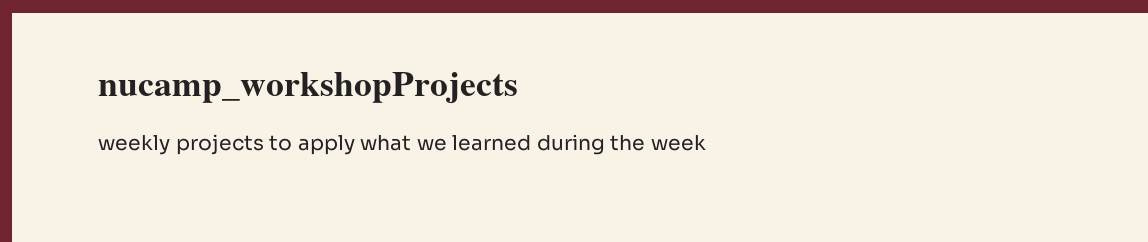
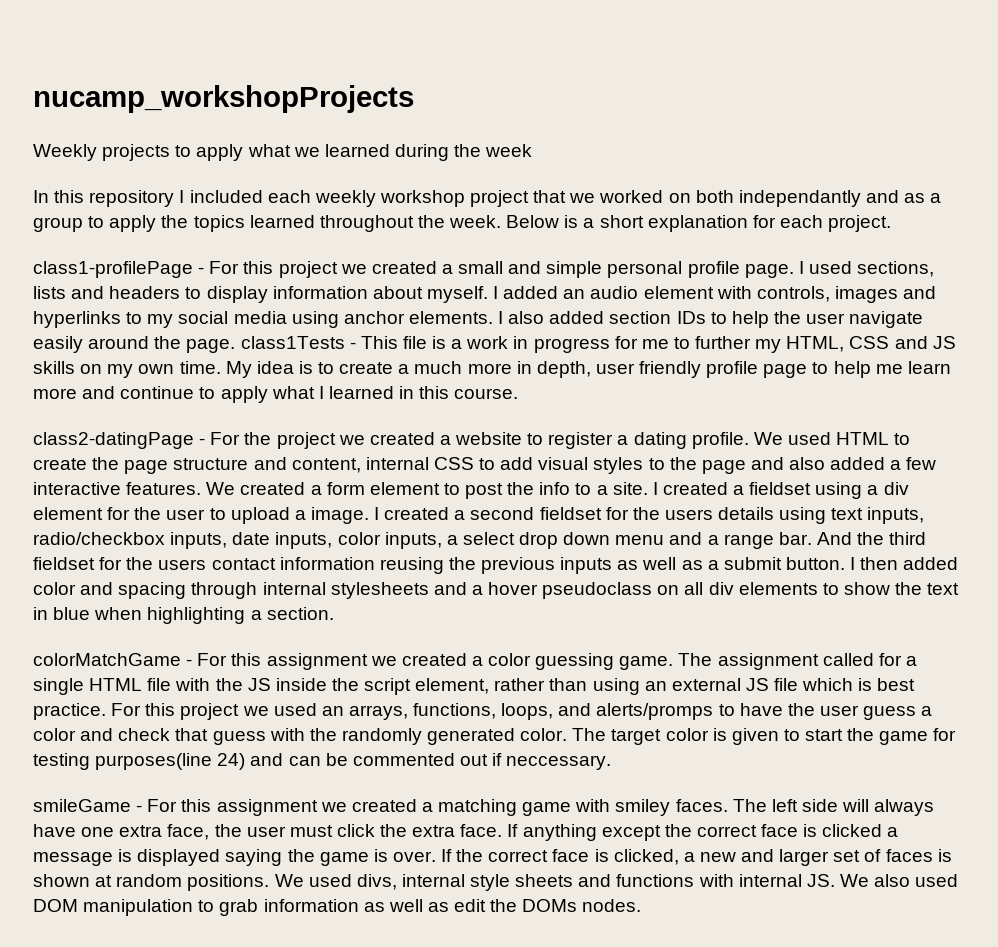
[98,135,170,155] weekly -> [33,144,97,161] Weekly
(706, 143) none -> [33,190,942,207] [33,215,892,232] [33,261,935,278] [33,286,937,303] [33,311,924,328] [33,336,956,353] [33,361,951,378] [33,386,519,403] [33,432,911,449] [33,457,937,474] [33,482,909,499] [33,507,925,524] [33,532,927,549] [33,557,959,574] [33,582,960,599] [33,607,334,624] [33,653,917,670] [33,678,916,695] [33,703,933,720] [33,728,957,745] [33,753,612,770] [33,799,935,816] [33,824,899,841] [33,849,952,866] [33,874,959,891] [33,899,642,916] // In this repository I included each weekly workshop project that we worked on both independantly and as a group to apply the topics learned throughout the week. Below is a short explanation for each project. // class1-profilePage - For this project we created a small and simple personal profile page. I used sections, lists and headers to display information about myself. I added an audio element with controls, images and hyperlinks to my social media using anchor elements. I also added section IDs to help the user navigate easily around the page. class1Tests - This file is a work in progress for me to further my HTML, CSS and JS skills on my own time. My idea is to create a much more in depth, user friendly profile page to help me learn more and continue to apply what I learned in this course. // class2-datingPage - For the project we created a website to register a dating profile. We used HTML to create the page structure and content, internal CSS to add visual styles to the page and also added a few interactive features. We created a form element to post the info to a site. I created a fieldset using a div element for the user to upload a image. I created a second fieldset for the users details using text inputs, radio/checkbox inputs, date inputs, color inputs, a select drop down menu and a range bar. And the third fieldset for the users contact information reusing the previous inputs as well as a submit button. I then added color and spacing through internal stylesheets and a hover pseudoclass on all div elements to show the text in blue when highlighting a section. // colorMatchGame - For this assignment we created a color guessing game. The assignment called for a single HTML file with the JS inside the script element, rather than using an external JS file which is best practice. For this project we used an arrays, functions, loops, and alerts/promps to have the user guess a color and check that guess with the randomly generated color. The target color is given to start the game for testing purposes(line 24) and can be commented out if neccessary. // smileGame - For this assignment we created a matching game with smiley faces. The left side will always have one extra face, the user must click the extra face. If anything except the correct face is clicked a message is displayed saying the game is over. If the correct face is clicked, a new and larger set of faces is shown at random positions. We used divs, internal style sheets and functions with internal JS. We also used DOM manipulation to grab information as well as edit the DOMs nodes.

